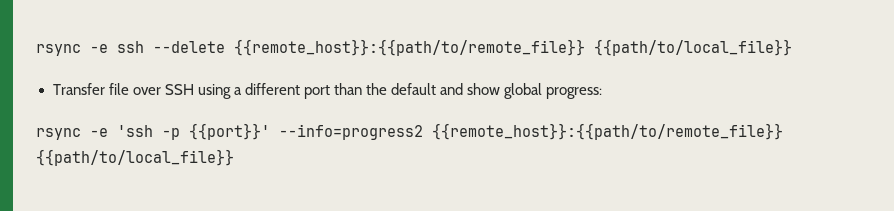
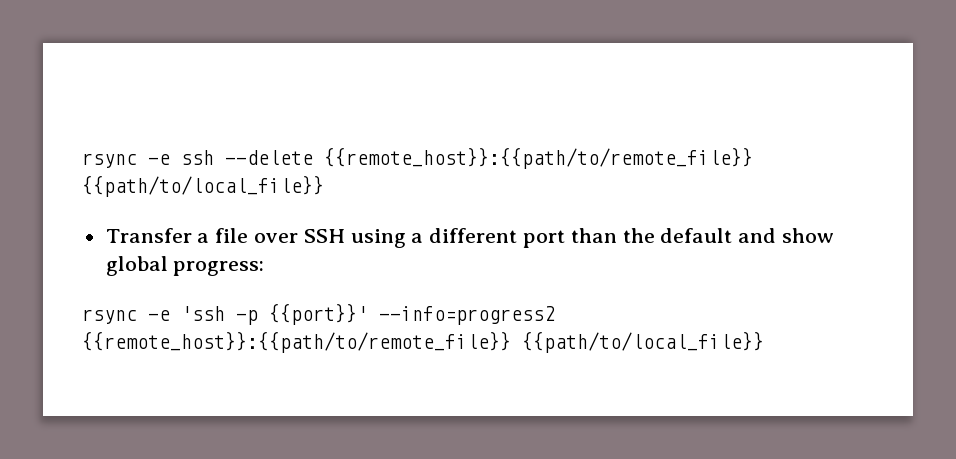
(105, 89) none -> [197,233,210,243] a

